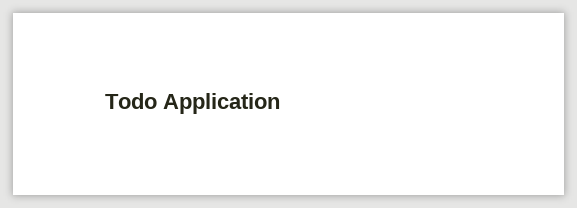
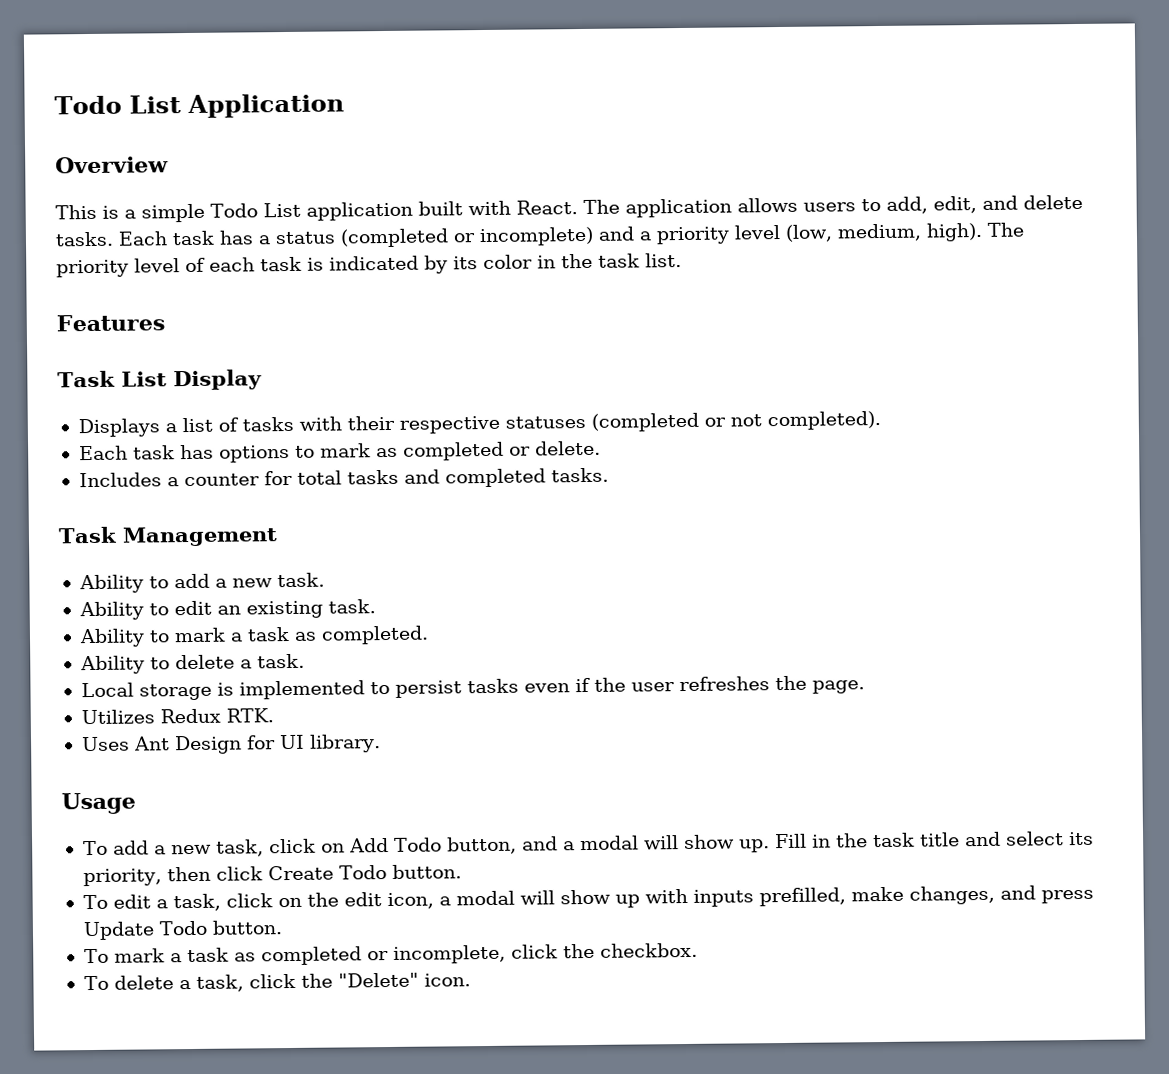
[105,93,157,109] Todo -> [54,95,181,115] Todo List
(280, 103) none -> [55,156,169,174] [55,194,1083,223] [55,222,1024,248] [56,253,682,278] [56,314,165,332] [57,369,262,391] [77,410,881,438] [78,440,601,463] [78,467,609,488] [58,526,278,547] [78,572,325,594] [78,599,376,621] [78,625,429,648] [79,653,305,675] [80,675,865,701] [80,708,274,725] [80,734,381,755] [61,792,136,815] [82,831,1094,857] [82,864,462,887] [82,885,1094,912] [82,920,283,941] [83,942,698,966] [83,972,471,992] // Overview // This is a simple Todo List application built with React. The application allows users to add, edit, and delete tasks. Each task has a status (completed or incomplete) and a priority level (low, medium, high). The priority level of each task is indicated by its color in the task list. // Features // Task List Display // Displays a list of tasks with their respective statuses (completed or not completed). // Each task has options to mark as completed or delete. // Includes a counter for total tasks and completed tasks. // Task Management // Ability to add a new task. // Ability to edit an existing task. // Ability to mark a task as completed. // Ability to delete a task. // Local storage is implemented to persist tasks even if the user refreshes the page. // Utilizes Redux RTK. // Uses Ant Design for UI library. // Usage // To add a new task, click on Add Todo button, and a modal will show up. Fill in the task title and select its priority, then click Create Todo button. // To edit a task, click on the edit icon, a modal will show up with inputs prefilled, make changes, and press Update Todo button. // To mark a task as completed or incomplete, click the checkbox. // To delete a task, click the "Delete" icon.

